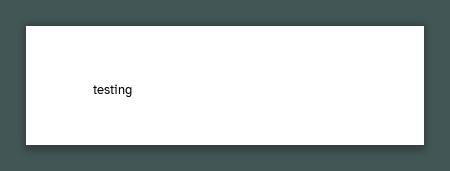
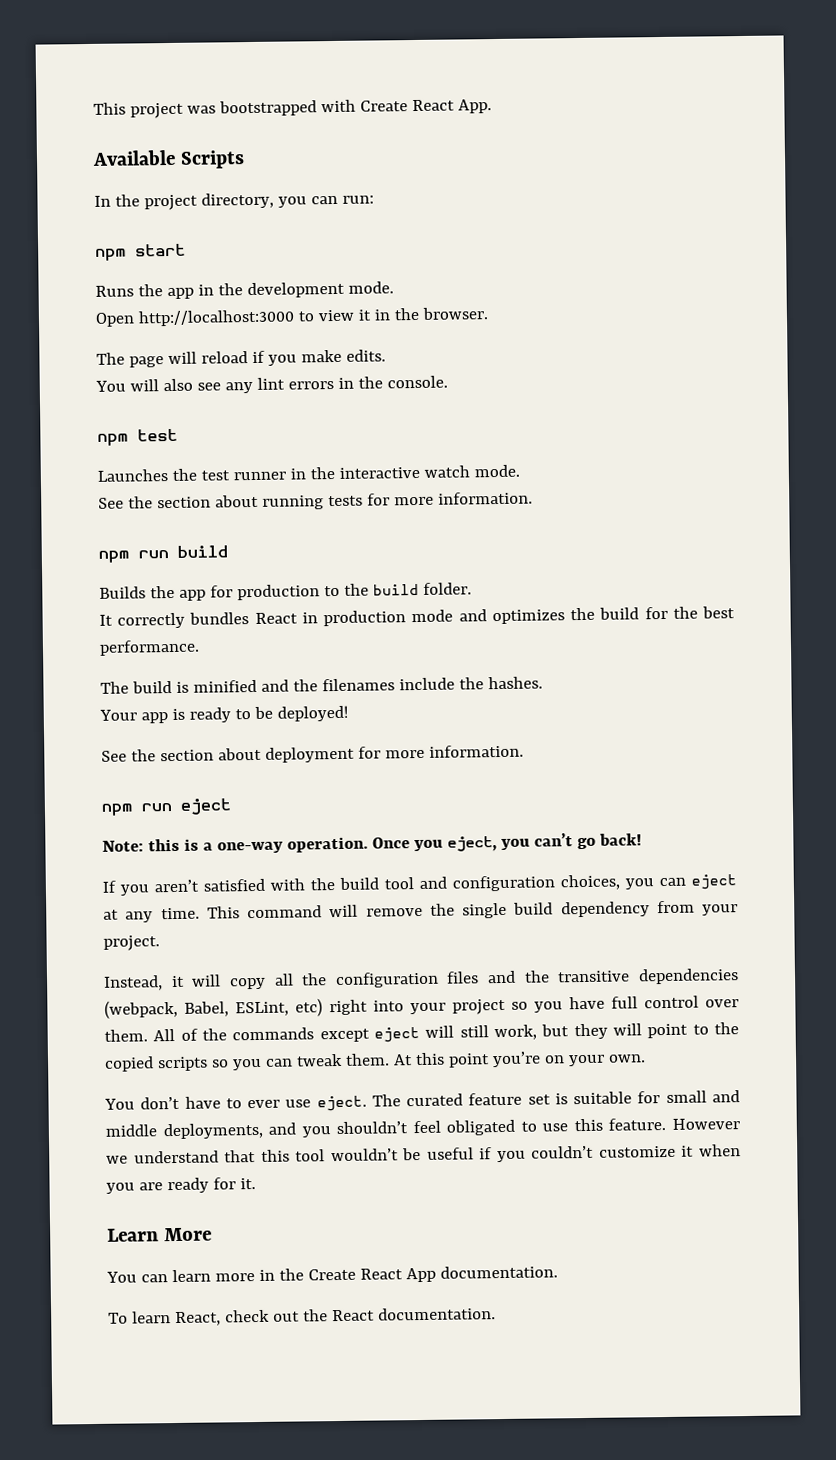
[93,84,132,98] testing -> [93,99,492,119] [92,149,245,169] [94,192,374,211] [95,243,186,261] [95,281,394,300] [95,307,488,327] [96,349,386,368] [95,375,448,394] [97,428,178,446] [97,464,520,482] [98,491,533,510] [98,545,228,563] [99,582,472,601] [99,606,735,629] [99,639,200,656] [100,676,543,694] [99,705,349,724] [101,744,524,763] [101,798,232,816] [102,833,642,854] [102,874,737,896] [103,900,738,923] [103,935,160,951] [103,968,739,991] [104,995,739,1019] [104,1022,740,1043] [104,1051,646,1072] [104,1090,740,1112] [105,1117,740,1140] [106,1144,742,1164] [106,1177,256,1194] [107,1227,212,1242] [106,1265,558,1283] [108,1307,496,1327] This project was bootstrapped with Create React App. // Available Scripts // In the project directory, you can run: // npm start // Runs the app in the development mode. // Open http://localhost:3000 to view it in the browser. // The page will reload if you make edits. // You will also see any lint errors in the console. // npm test // Launches the test runner in the interactive watch mode. // See the section about running tests for more information. // npm run build // Builds the app for production to the build folder. // It correctly bundles React in production mode and optimizes the build for the best performance. // The build is minified and the filenames include the hashes. // Your app is ready to be deployed! // See the section about deployment for more information. // npm run eject // Note: this is a one-way operation. Once you eject, you can’t go back! // If you aren’t satisfied with the build tool and configuration choices, you can eject at any time. This command will remove the single build dependency from your project. // Instead, it will copy all the configuration files and the transitive dependencies (webpack, Babel, ESLint, etc) right into your project so you have full control over them. All of the commands except eject will still work, but they will point to the copied scripts so you can tweak them. At this point you’re on your own. // You don’t have to ever use eject. The curated feature set is suitable for small and middle deployments, and you shouldn’t feel obligated to use this feature. However we understand that this tool wouldn’t be useful if you couldn’t customize it when you are ready for it. // Learn More // You can learn more in the Create React App documentation. // To learn React, check out the React documentation.

